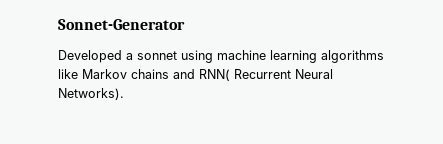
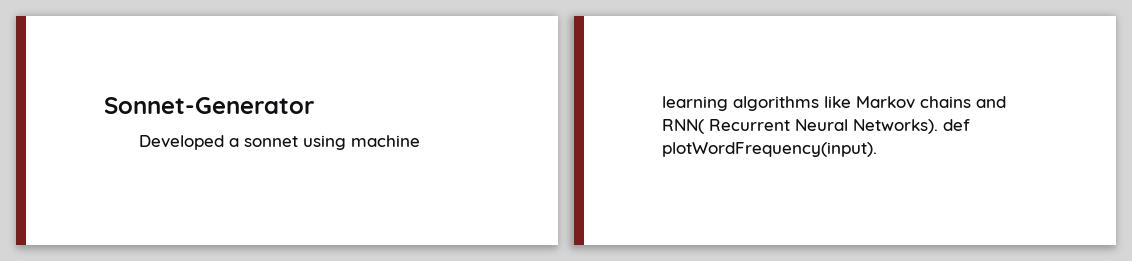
(124, 94) none -> [943,119,970,131] [662,142,877,157] def plotWordFrequency(input).

